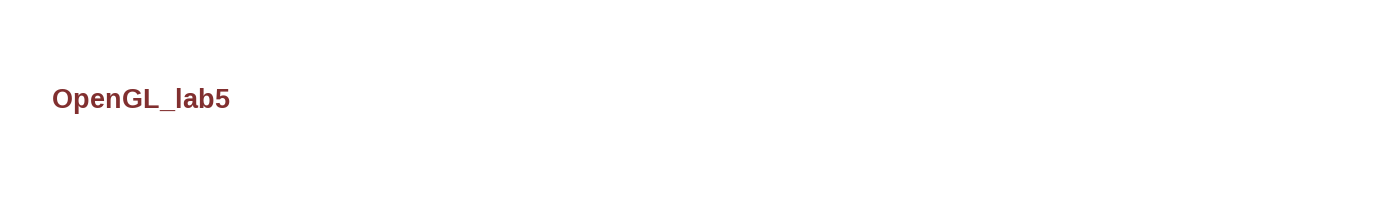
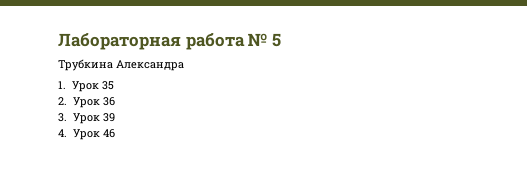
[52,88,230,114] OpenGL_lab5 -> [58,33,281,50] [58,59,184,71] [58,81,114,92] [58,97,115,108] [58,113,115,124] [58,129,115,140] Лабораторная работа № 5 // Трубкина Александра // 1. Урок 35 // 2. Урок 36 // 3. Урок 39 // 4. Урок 46

